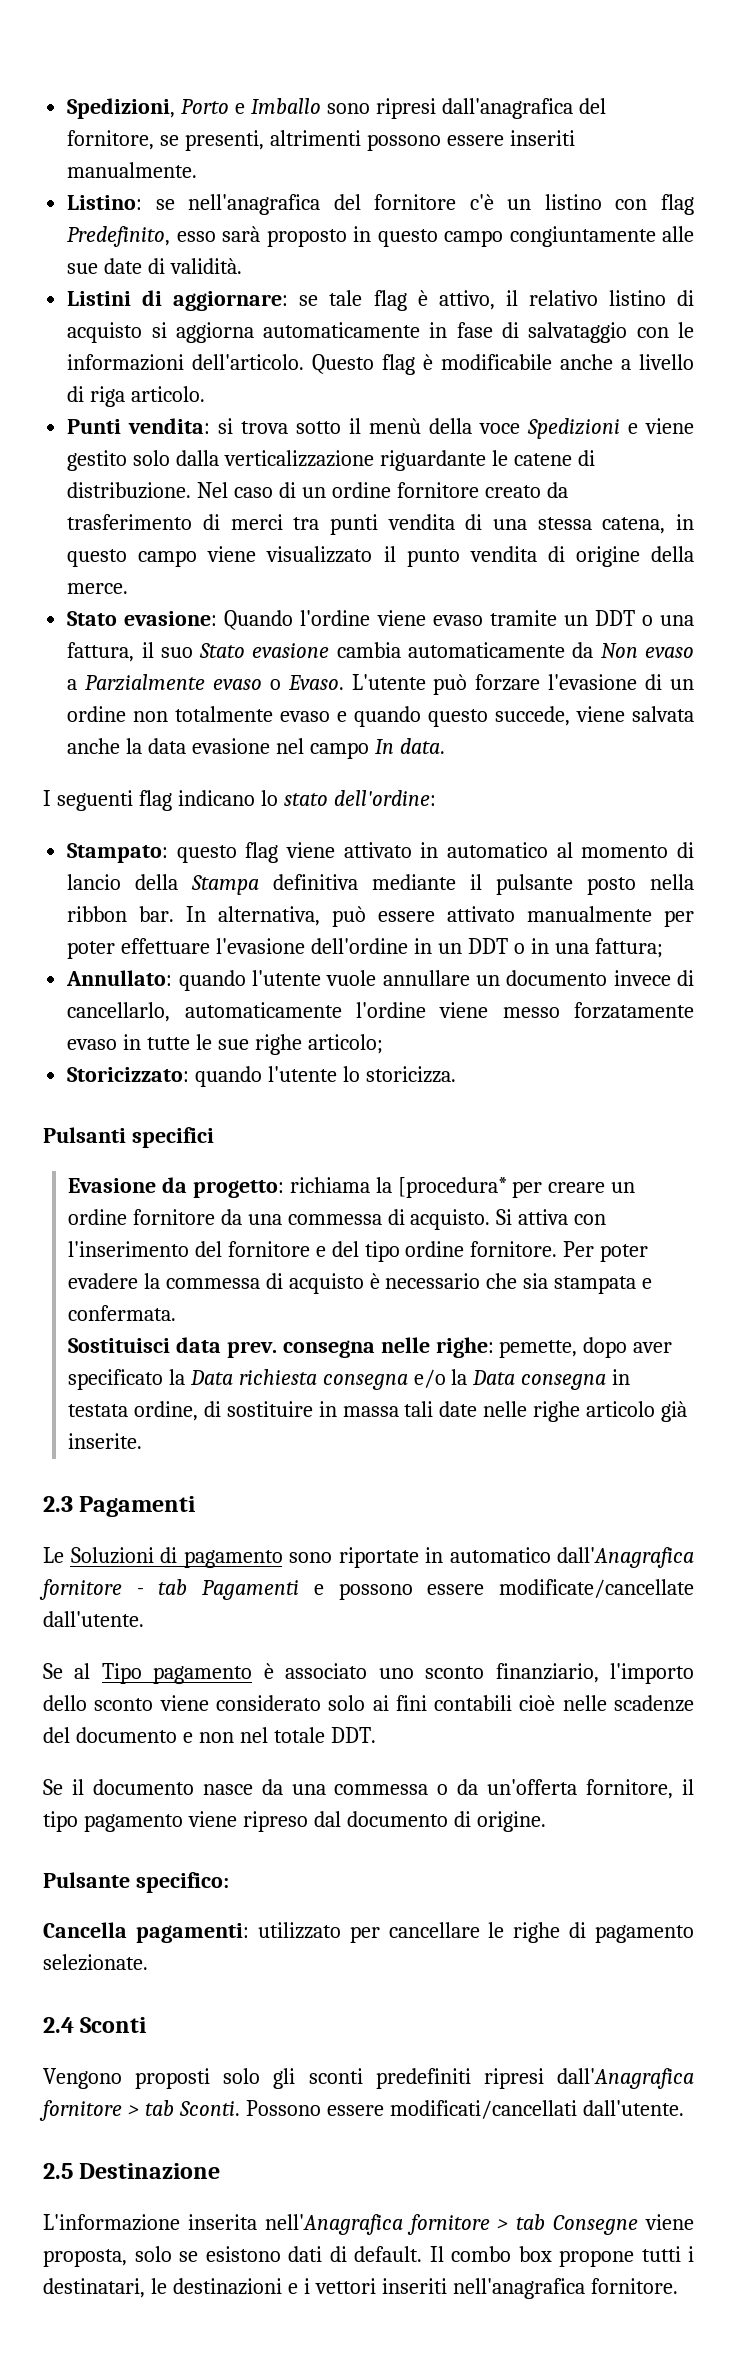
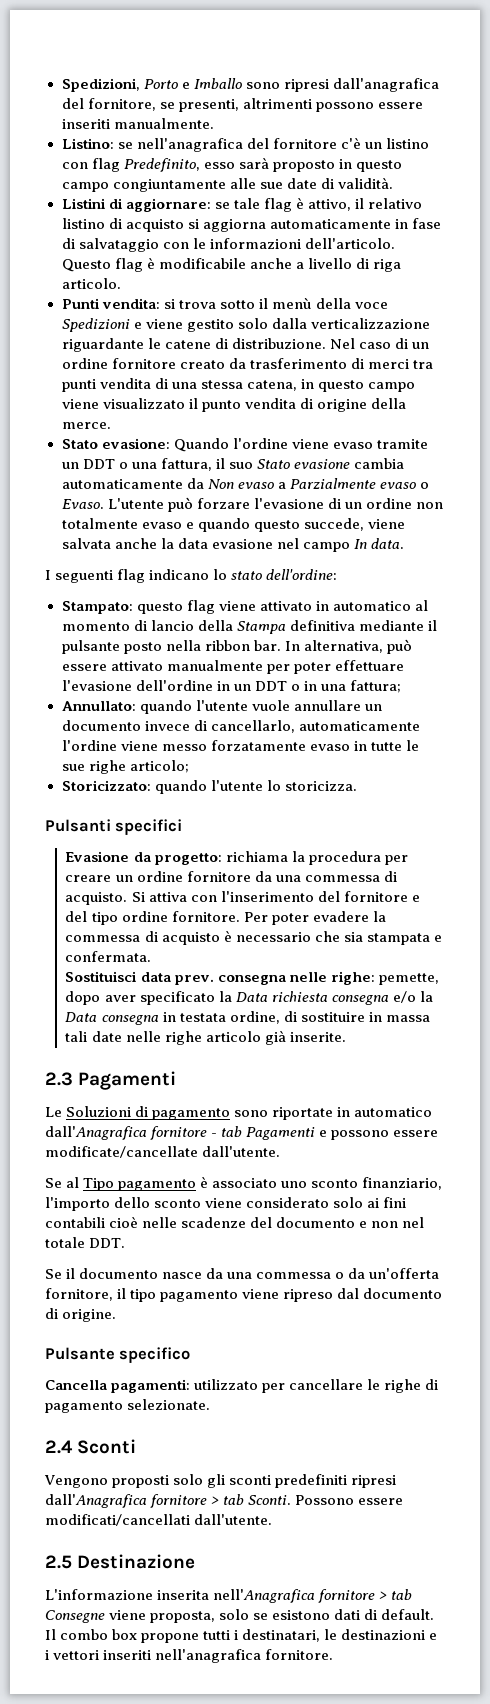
[397,1177,507,1198] [procedura* -> [308,851,381,865] procedura
[135,1872,229,1893] specifico: -> [119,1347,191,1363] specifico

